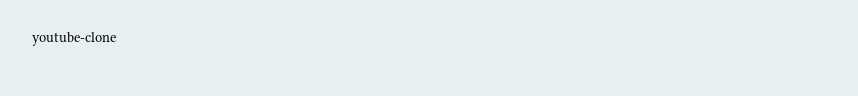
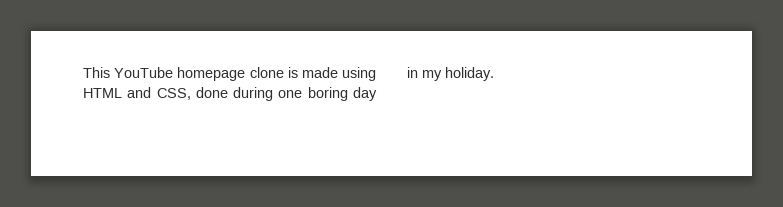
[32,32,116,46] youtube-clone -> [83,67,376,81] [83,87,377,101] [407,67,494,81] This YouTube homepage clone is made using HTML and CSS, done during one boring day in my holiday.

